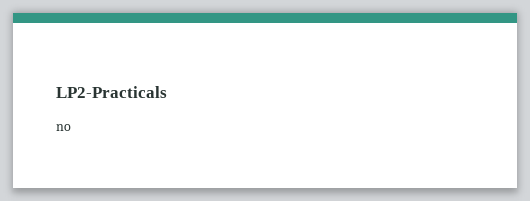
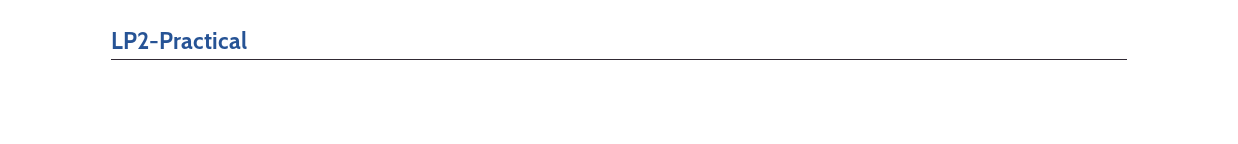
[56,86,167,98] [56,124,71,131] LP2-Practicals // no -> [111,31,247,49] LP2-Practical

